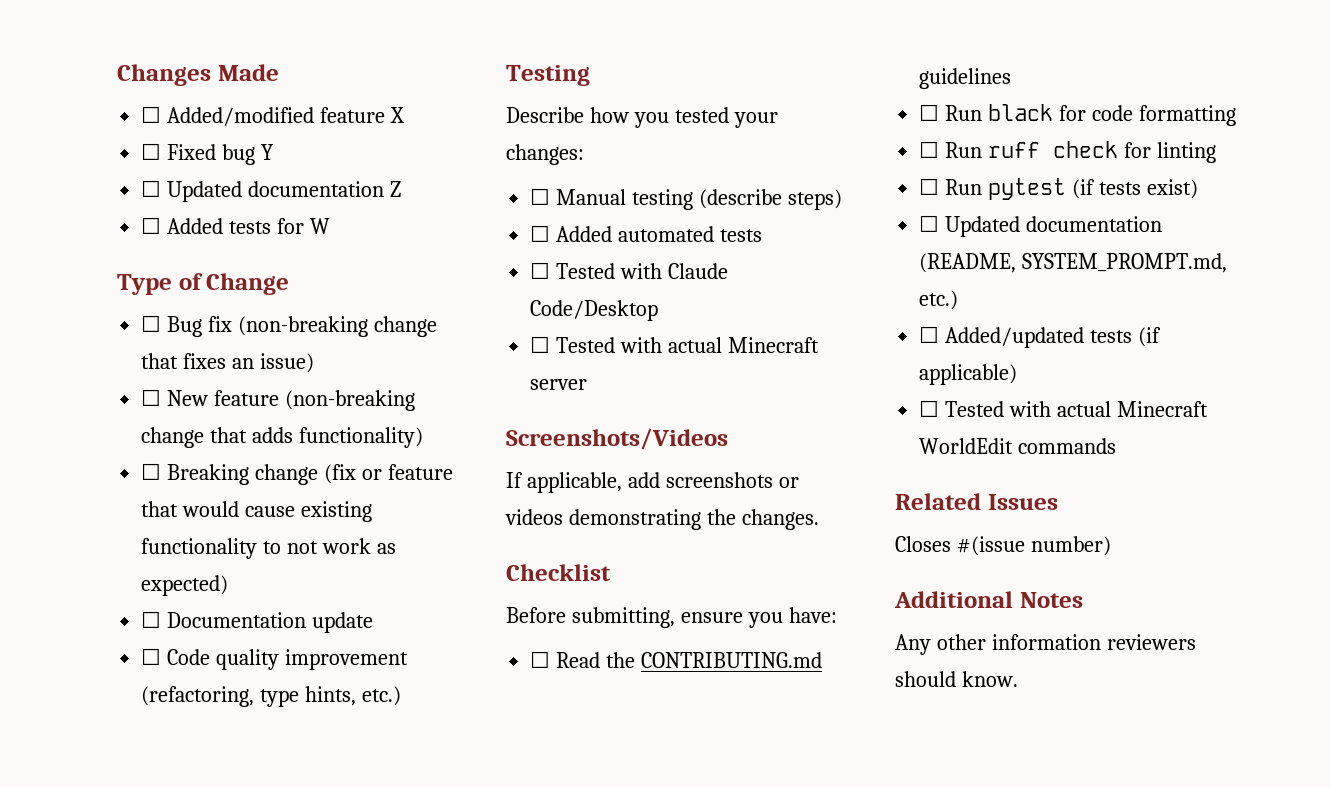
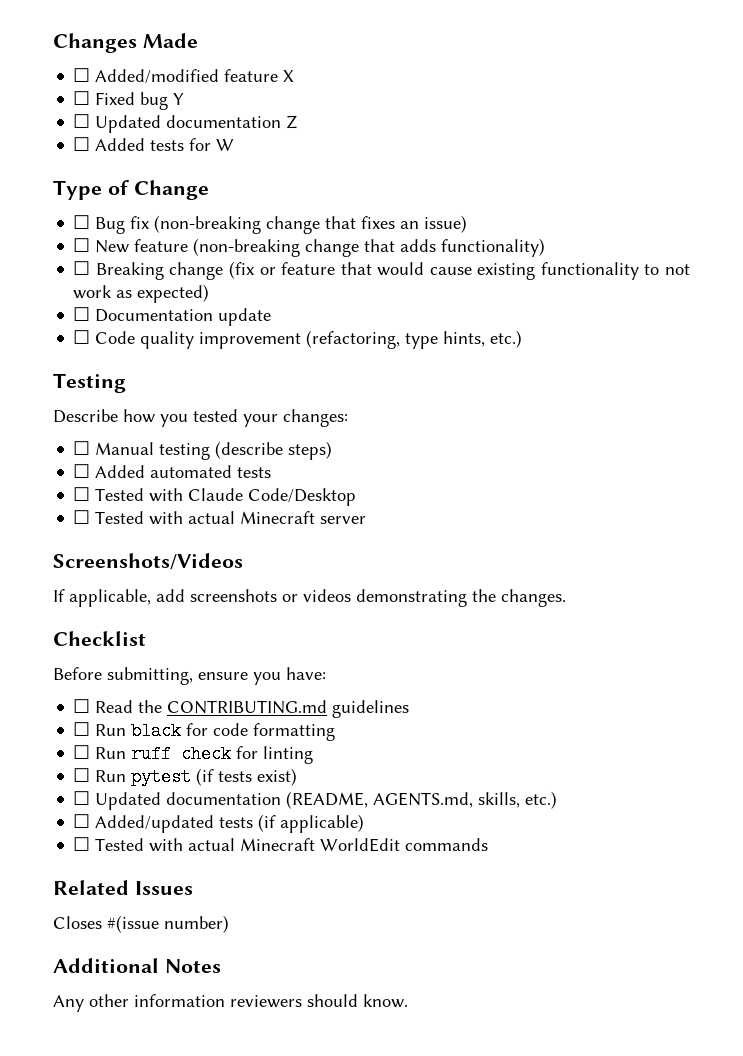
[1022,253,1228,273] SYSTEM_PROMPT.md, -> [373,792,521,808] AGENTS.md, skills,

